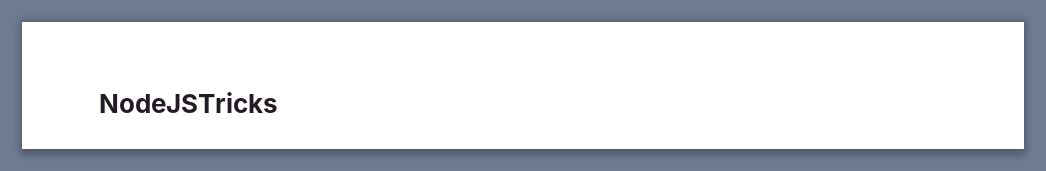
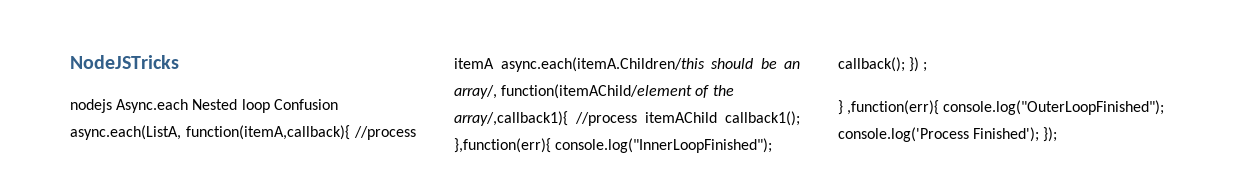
(278, 102) none -> [70,99,338,113] [70,125,416,140] [454,57,800,72] [454,84,734,99] [454,111,800,126] [454,138,773,153] [838,57,928,72] [838,100,1165,115] [838,127,1058,142] // nodejs Async.each Nested loop Confusion async.each(ListA, function(itemA,callback){ //process itemA async.each(itemA.Children/this should be an array/, function(itemAChild/element of the array/,callback1){ //process itemAChild callback1(); },function(err){ console.log("InnerLoopFinished"); callback(); }) ; // } ,function(err){ console.log("OuterLoopFinished"); console.log('Process Finished'); });

